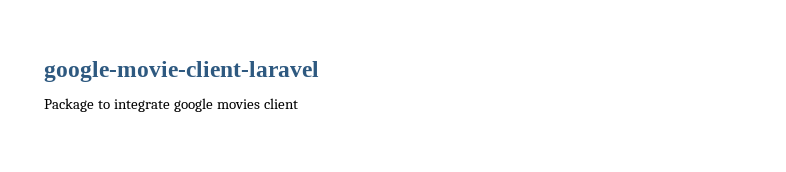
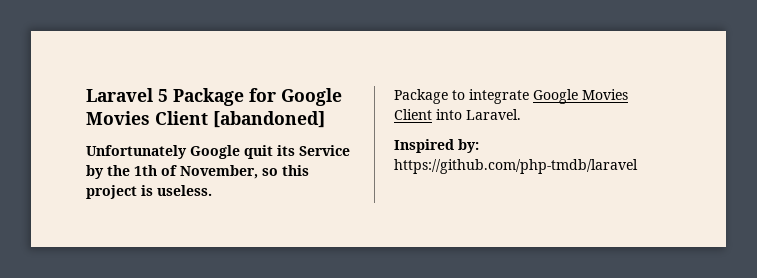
[44,61,319,82] [44,98,298,112] google-movie-client-laravel // Package to integrate google movies client -> [86,88,342,106] [86,111,325,128] [86,145,350,159] [86,165,309,179] [86,185,212,199] [394,89,628,104] [394,109,521,120] [394,139,479,153] [394,159,638,174] Laravel 5 Package for Google Movies Client [abandoned] // Unfortunately Google quit its Service by the 1th of November, so this project is useless. // Package to integrate Google Movies Client into Laravel. // Inspired by: https://github.com/php-tmdb/laravel

